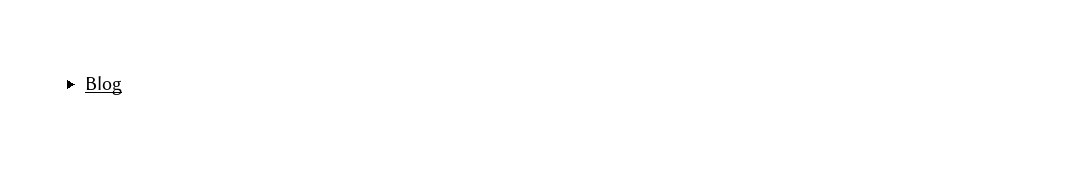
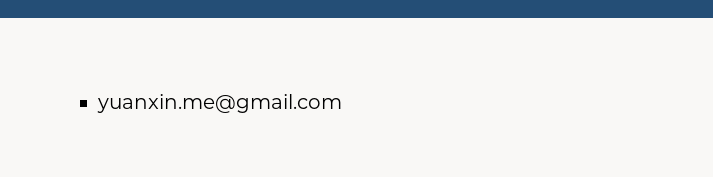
[85,76,122,95] Blog -> [97,94,342,113] yuanxin.me@gmail.com

